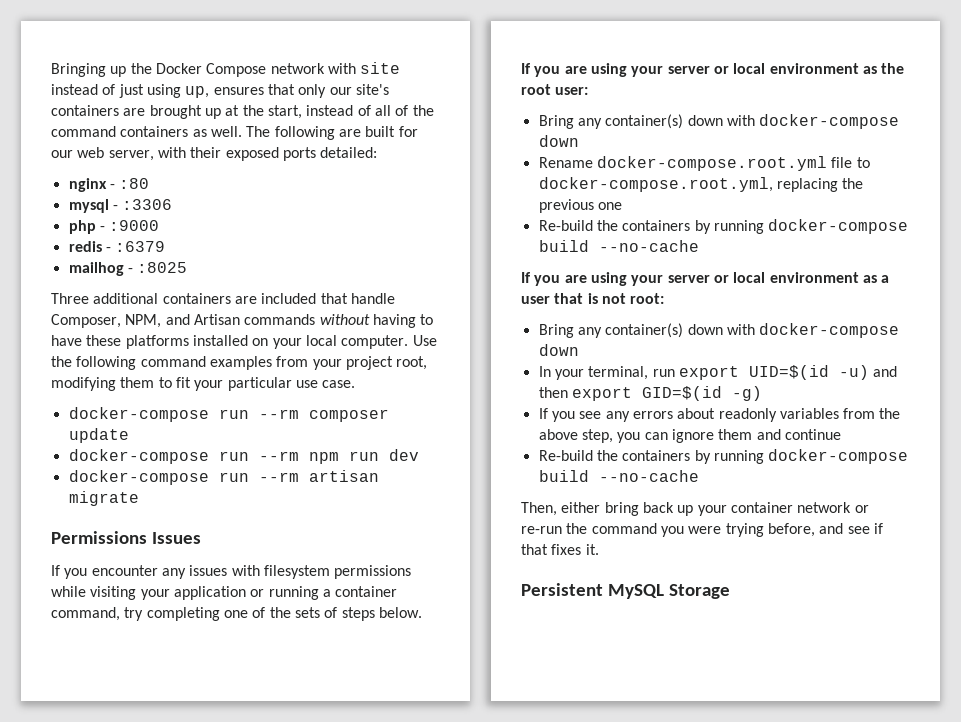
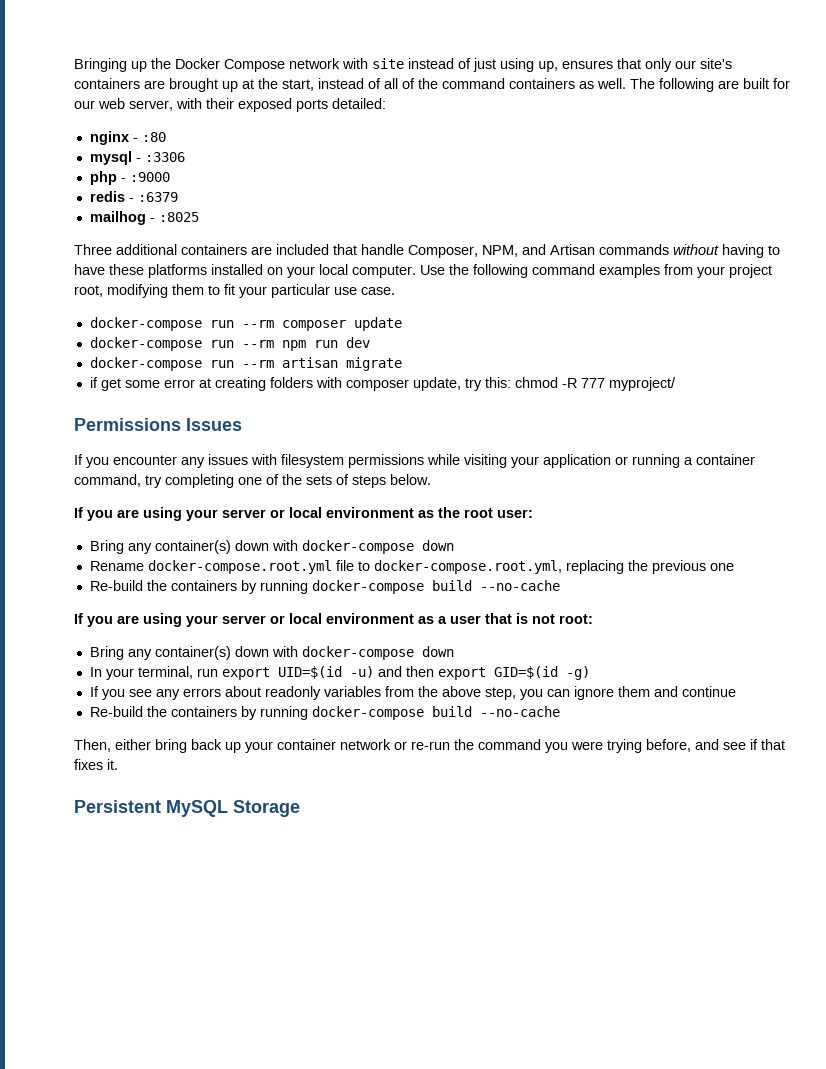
(139, 498) none -> [89,377,676,391] // if get some error at creating folders with composer update, try this: chmod -R 777 myproject/

